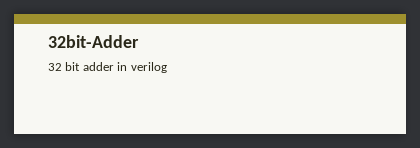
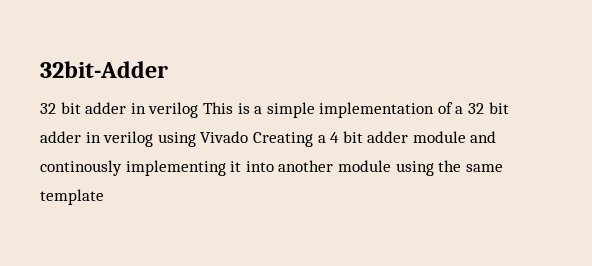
(167, 67) none -> [202,102,509,118] [40,131,497,147] [40,160,503,176] [40,189,104,205] This is a simple implementation of a 32 bit adder in verilog using Vivado Creating a 4 bit adder module and continously implementing it into another module using the same template

